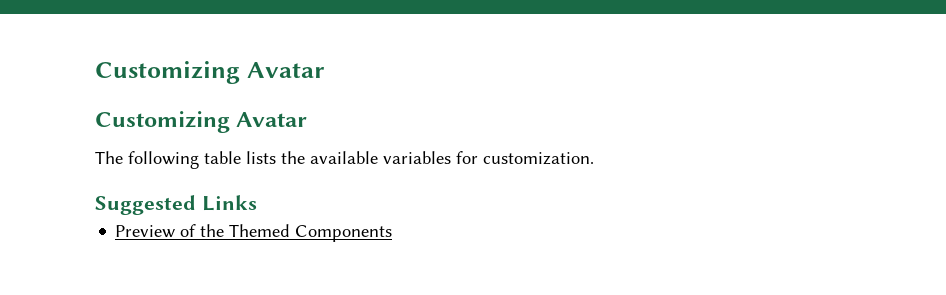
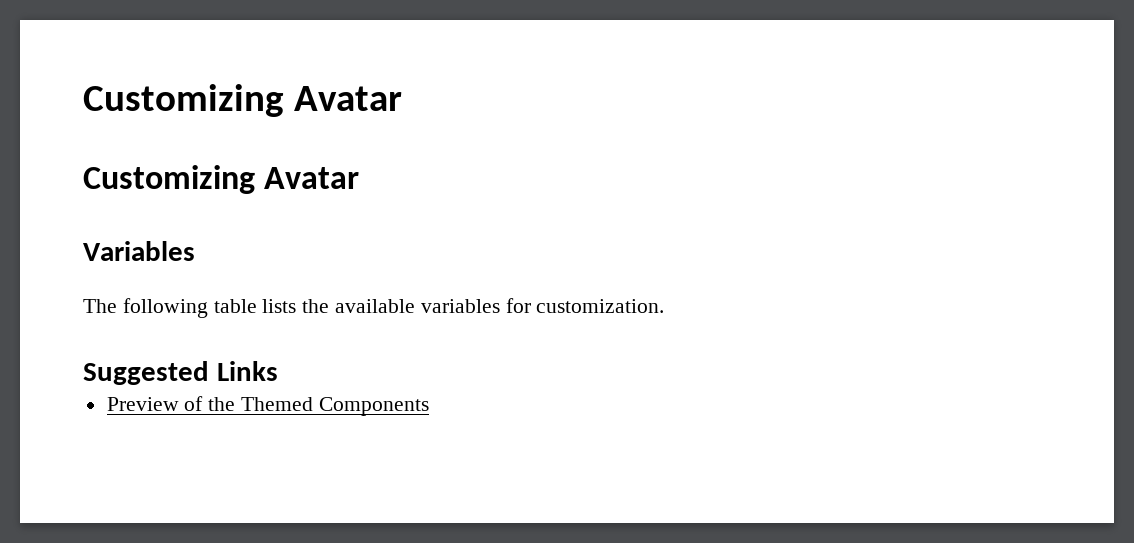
(308, 119) none -> [83,241,195,261] // Variables

